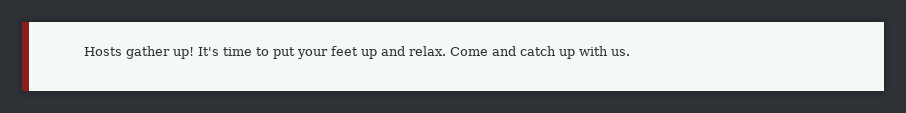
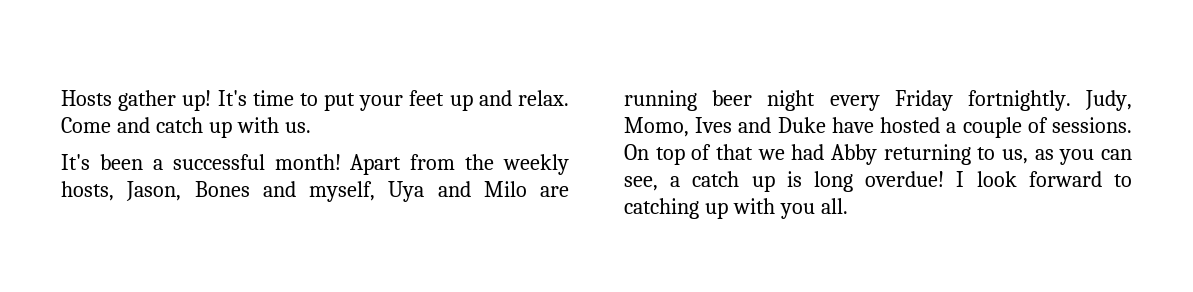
(630, 52) none -> [61,154,569,175] [61,181,569,202] [624,90,1132,111] [624,117,1132,138] [624,144,1132,165] [624,171,1132,192] [624,198,848,219] // It's been a successful month! Apart from the weekly hosts, Jason, Bones and myself, Uya and Milo are running beer night every Friday fortnightly. Judy, Momo, Ives and Duke have hosted a couple of sessions. On top of that we had Abby returning to us, as you can see, a catch up is long overdue! I look forward to catching up with you all.

